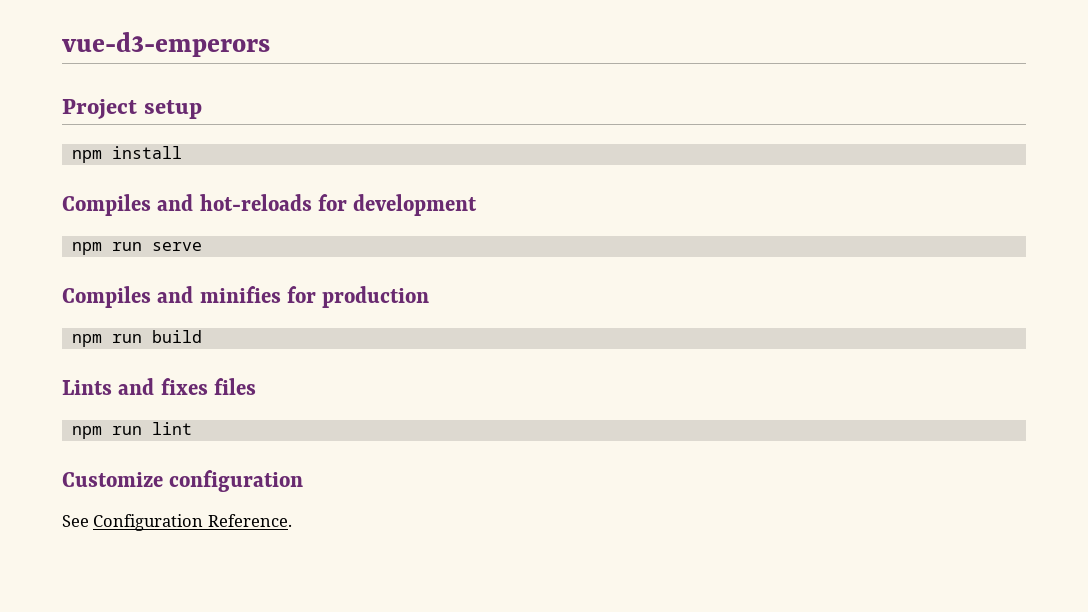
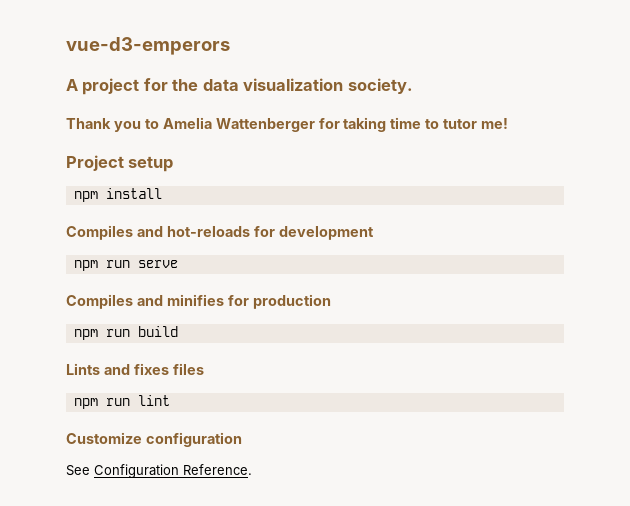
(270, 44) none -> [66,78,413,95] [66,117,509,132] // A project for the data visualization society. // Thank you to Amelia Wattenberger for taking time to tutor me!

